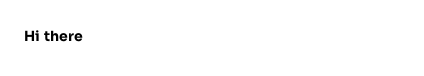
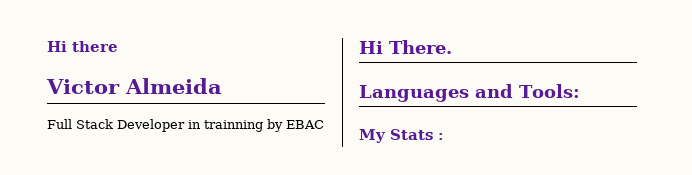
(83, 36) none -> [46,78,222,94] [47,119,324,132] [359,40,452,54] [359,84,580,102] [359,129,444,143] // Victor Almeida // Full Stack Developer in trainning by EBAC // Hi There. // Languages and Tools: // My Stats :

